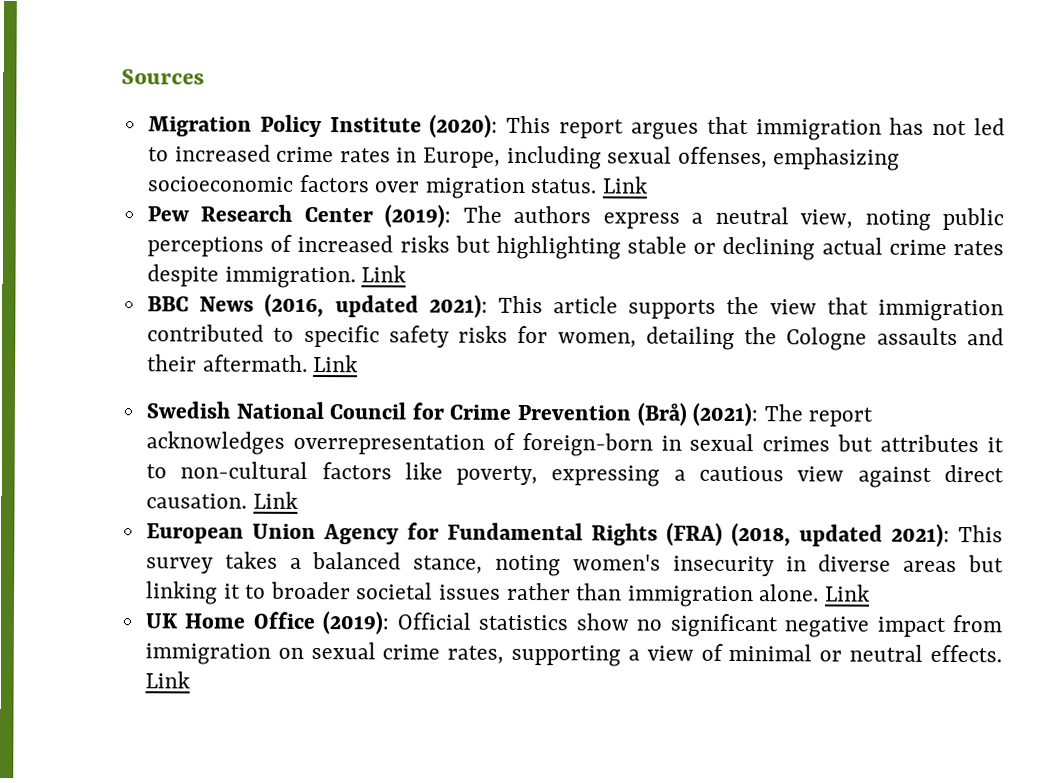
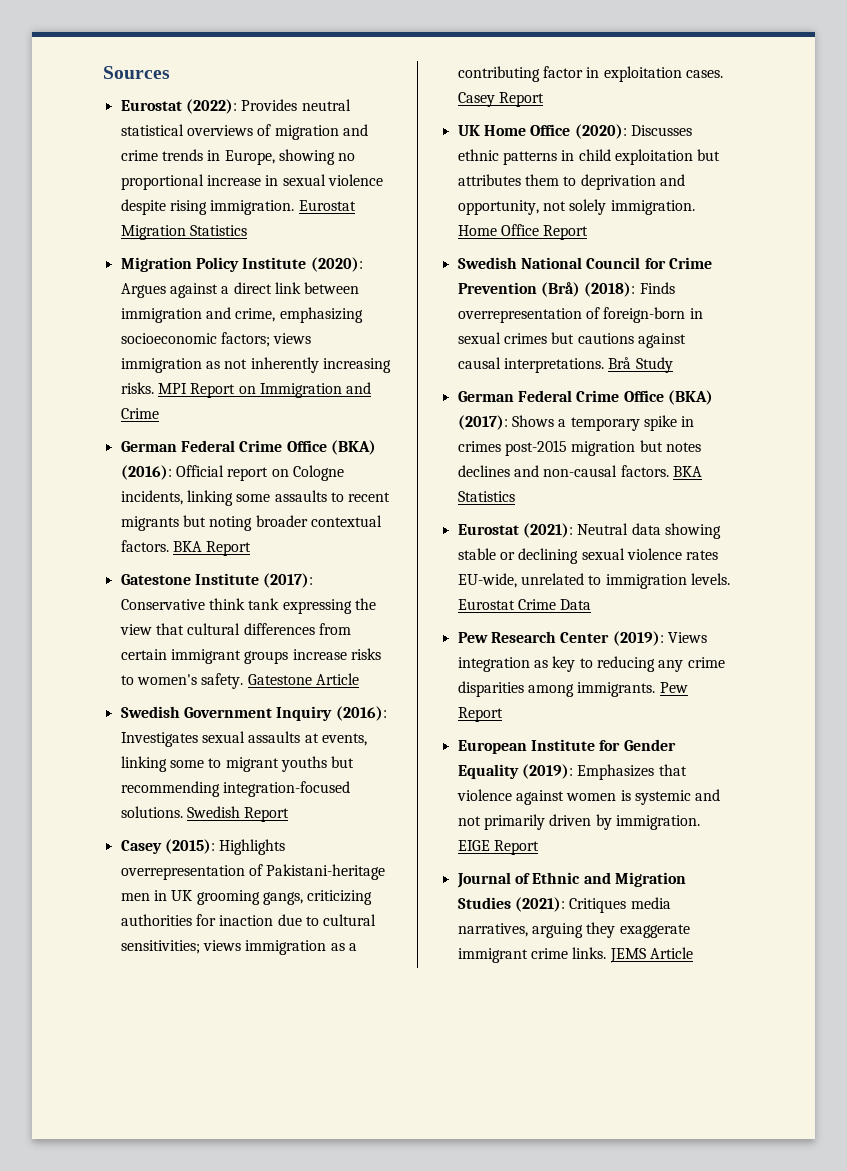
[147,114,1006,141] [147,144,901,171] [146,174,649,199] [146,204,1005,231] [146,234,1004,261] [146,264,407,289] [146,293,1004,322] [146,324,1004,351] [146,354,359,373] Migration Policy Institute (2020): This report argues that immigration has not led to increased crime rates in Europe, including sexual offenses, emphasizing socioeconomic factors over migration status. Link // Pew Research Center (2019): The authors express a neutral view, noting public perceptions of increased risks but highlighting stable or declining actual crime rates despite immigration. Link // BBC News (2016, updated 2021): This article supports the view that immigration contributed to specific safety risks for women, detailing the Cologne assaults and their aftermath. Link -> [120,99,351,114] [120,124,368,140] [120,149,356,165] [120,174,383,190] [120,199,356,215] [120,225,247,240] [120,257,363,272] [120,282,360,298] [120,307,363,323] [120,332,312,347] [120,357,391,373] [120,382,372,398] [120,408,159,419] [120,440,376,455] [120,465,344,481] [120,490,391,506] [120,515,382,531] [120,540,252,556] [120,573,314,588] [120,598,376,614] [119,623,351,635] [120,648,381,664] [120,673,359,689] [120,706,387,721] [120,731,367,747] [120,756,355,772] [120,781,350,797] [120,806,290,822] [120,839,286,855] [120,864,386,880] [120,890,373,905] [120,914,377,926] [120,940,357,955] [457,66,723,82] [457,92,544,107] [457,124,692,139] [457,149,721,165] [457,174,685,190] [457,199,695,215] [457,224,589,240] Eurostat (2022): Provides neutral statistical overviews of migration and crime trends in Europe, showing no proportional increase in sexual violence despite rising immigration. Eurostat Migration Statistics // Migration Policy Institute (2020): Argues against a direct link between immigration and crime, emphasizing socioeconomic factors; views immigration as not inherently increasing risks. MPI Report on Immigration and Crime // German Federal Crime Office (BKA) (2016): Official report on Cologne incidents, linking some assaults to recent migrants but noting broader contextual factors. BKA Report // Gatestone Institute (2017): Conservative think tank expressing the view that cultural differences from certain immigrant groups increase risks to women's safety. Gatestone Article // Swedish Government Inquiry (2016): Investigates sexual assaults at events, linking some to migrant youths but recommending integration-focused solutions. Swedish Report // Casey (2015): Highlights overrepresentation of Pakistani-heritage men in UK grooming gangs, criticizing authorities for inaction due to cultural sensitivities; views immigration as a contributing factor in exploitation cases. Casey Report // UK Home Office (2020): Discusses ethnic patterns in child exploitation but attributes them to deprivation and opportunity, not solely immigration. Home Office Report
[692,402,874,427] [145,431,285,455] (2021): The report acknowledges -> [584,282,675,297] (2018): Finds
[880,434,1004,453] [145,461,1004,488] [145,491,298,509] [145,522,1003,547] [145,551,1005,577] [144,581,871,608] [144,611,1003,638] [144,641,1002,667] [144,671,190,689] attributes it to non-cultural factors like poverty, expressing a cautious view against direct causation. Link // European Union Agency for Fundamental Rights (FRA) (2018, updated 2021): This survey takes a balanced stance, noting women's insecurity in diverse areas but linking it to broader societal issues rather than immigration alone. Link // UK Home Office (2019): Official statistics show no significant negative impact from immigration on sexual crime rates, supporting a view of minimal or neutral effects. Link -> [577,333,686,348] [457,357,673,373] [457,390,713,405] [457,415,695,431] [457,440,701,456] [457,465,702,477] [457,491,515,502] [457,523,721,539] [457,548,719,564] [457,573,730,589] [457,599,592,610] [457,631,707,646] [457,656,725,672] [457,681,688,697] [457,707,503,722] [457,739,676,754] [457,764,687,780] [456,789,721,805] [457,814,700,830] [457,840,539,855] [456,872,686,888] [457,897,671,913] [457,922,690,938] [457,947,693,963] cautions against causal interpretations. Brå Study // German Federal Crime Office (BKA) (2017): Shows a temporary spike in crimes post-2015 migration but notes declines and non-causal factors. BKA Statistics // Eurostat (2021): Neutral data showing stable or declining sexual violence rates EU-wide, unrelated to immigration levels. Eurostat Crime Data // Pew Research Center (2019): Views integration as key to reducing any crime disparities among immigrants. Pew Report // European Institute for Gender Equality (2019): Emphasizes that violence against women is systemic and not primarily driven by immigration. EIGE Report // Journal of Ethnic and Migration Studies (2021): Critiques media narratives, arguing they exaggerate immigrant crime links. JEMS Article

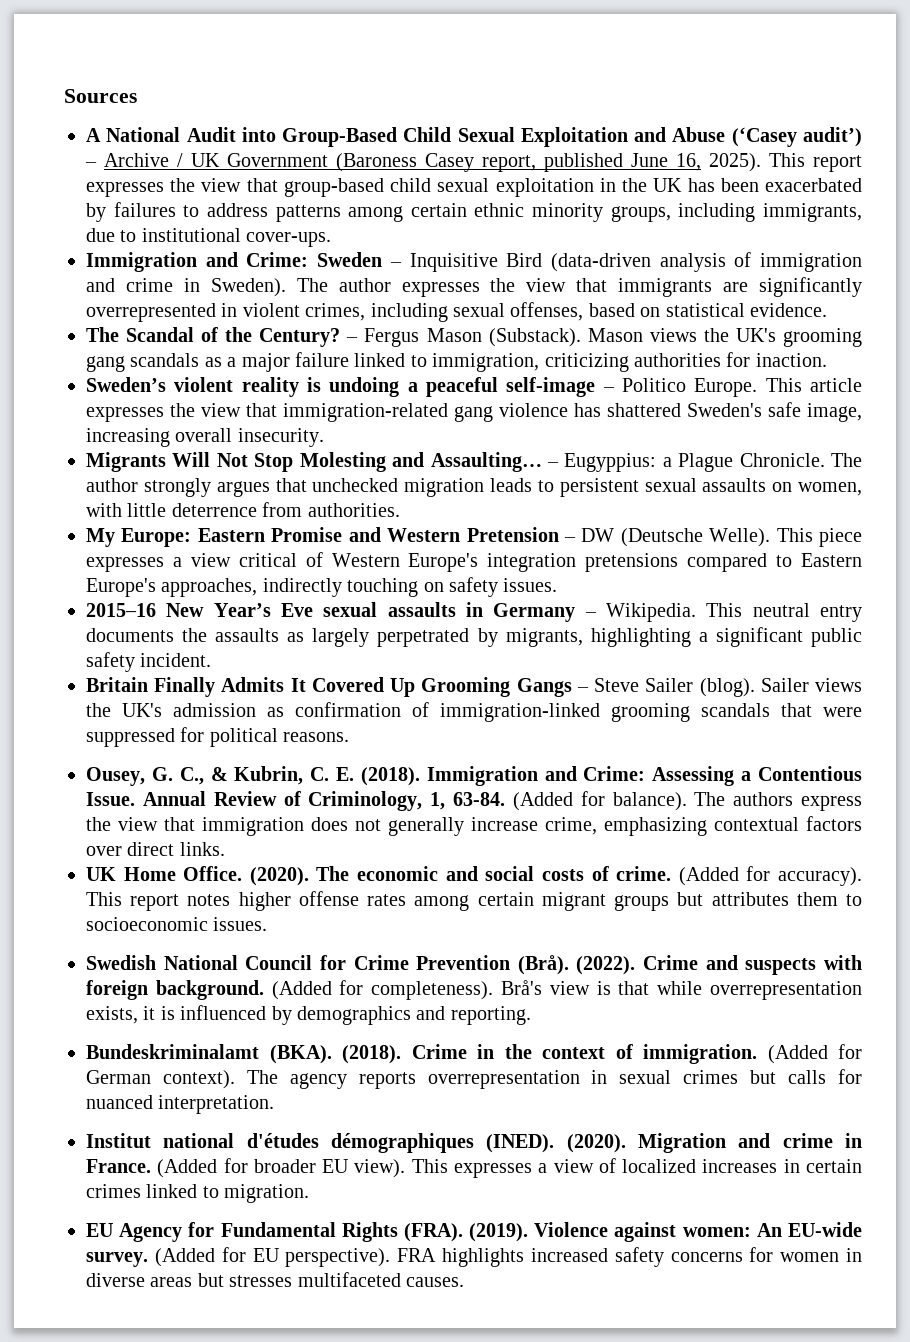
[120,99,351,114] [120,124,368,140] [120,149,356,165] [120,174,383,190] [120,199,356,215] [120,225,247,240] [120,257,363,272] [120,282,360,298] [120,307,363,323] [120,332,312,347] [120,357,391,373] [120,382,372,398] [120,408,159,419] [120,440,376,455] [120,465,344,481] [120,490,391,506] [120,515,382,531] [120,540,252,556] [120,573,314,588] [120,598,376,614] [119,623,351,635] [120,648,381,664] [120,673,359,689] [120,706,387,721] [120,731,367,747] [120,756,355,772] [120,781,350,797] [120,806,290,822] [120,839,286,855] [120,864,386,880] [120,890,373,905] [120,914,377,926] [120,940,357,955] [457,66,723,82] [457,92,544,107] [457,124,692,139] [457,149,721,165] [457,174,685,190] [457,199,695,215] [457,224,589,240] Eurostat (2022): Provides neutral statistical overviews of migration and crime trends in Europe, showing no proportional increase in sexual violence despite rising immigration. Eurostat Migration Statistics // Migration Policy Institute (2020): Argues against a direct link between immigration and crime, emphasizing socioeconomic factors; views immigration as not inherently increasing risks. MPI Report on Immigration and Crime // German Federal Crime Office (BKA) (2016): Official report on Cologne incidents, linking some assaults to recent migrants but noting broader contextual factors. BKA Report // Gatestone Institute (2017): Conservative think tank expressing the view that cultural differences from certain immigrant groups increase risks to women's safety. Gatestone Article // Swedish Government Inquiry (2016): Investigates sexual assaults at events, linking some to migrant youths but recommending integration-focused solutions. Swedish Report // Casey (2015): Highlights overrepresentation of Pakistani-heritage men in UK grooming gangs, criticizing authorities for inaction due to cultural sensitivities; views immigration as a contributing factor in exploitation cases. Casey Report // UK Home Office (2020): Discusses ethnic patterns in child exploitation but attributes them to deprivation and opportunity, not solely immigration. Home Office Report -> [86,127,862,147] [85,153,862,172] [86,178,863,197] [86,202,862,222] [86,228,332,247] [86,252,862,272] [86,277,862,297] [86,302,827,322] [86,327,863,347] [86,352,827,372] [86,377,863,397] [86,402,862,422] [86,428,324,447] [86,452,862,472] [86,478,862,497] [86,502,400,517] [86,527,862,547] [86,552,862,572] [86,577,558,597] [86,602,863,622] [86,627,863,647] [86,652,212,672] [86,677,863,697] [86,702,862,722] [86,727,350,747] [86,766,862,786] [86,791,862,811] [86,816,862,836] [86,842,225,856] [86,866,862,886] [86,891,863,911] [86,917,268,931] A National Audit into Group-Based Child Sexual Exploitation and Abuse (‘Casey audit’) – Archive / UK Government (Baroness Casey report, published June 16, 2025). This report expresses the view that group-based child sexual exploitation in the UK has been exacerbated by failures to address patterns among certain ethnic minority groups, including immigrants, due to institutional cover-ups. // Immigration and Crime: Sweden – Inquisitive Bird (data‑driven analysis of immigration and crime in Sweden). The author expresses the view that immigrants are significantly overrepresented in violent crimes, including sexual offenses, based on statistical evidence. // The Scandal of the Century? – Fergus Mason (Substack). Mason views the UK's grooming gang scandals as a major failure linked to immigration, criticizing authorities for inaction. // Sweden’s violent reality is undoing a peaceful self-image – Politico Europe. This article expresses the view that immigration-related gang violence has shattered Sweden's safe image, increasing overall insecurity. // Migrants Will Not Stop Molesting and Assaulting… – Eugyppius: a Plague Chronicle. The author strongly argues that unchecked migration leads to persistent sexual assaults on women, with little deterrence from authorities. // My Europe: Eastern Promise and Western Pretension – DW (Deutsche Welle). This piece expresses a view critical of Western Europe's integration pretensions compared to Eastern Europe's approaches, indirectly touching on safety issues. // 2015–16 New Year’s Eve sexual assaults in Germany – Wikipedia. This neutral entry documents the assaults as largely perpetrated by migrants, highlighting a significant public safety incident. // Britain Finally Admits It Covered Up Grooming Gangs – Steve Sailer (blog). Sailer views the UK's admission as confirmation of immigration-linked grooming scandals that were suppressed for political reasons. // Ousey, G. C., & Kubrin, C. E. (2018). Immigration and Crime: Assessing a Contentious Issue. Annual Review of Criminology, 1, 63-84. (Added for balance). The authors express the view that immigration does not generally increase crime, emphasizing contextual factors over direct links. // UK Home Office. (2020). The economic and social costs of crime. (Added for accuracy). This report notes higher offense rates among certain migrant groups but attributes them to socioeconomic issues.
[540,282,675,297] [457,307,703,323] [457,332,686,348] [457,357,673,373] [457,390,713,405] [457,415,695,431] [457,440,701,456] [457,465,702,477] [457,491,515,502] [457,523,721,539] [457,548,719,564] [457,573,730,589] [457,599,592,610] [457,631,707,646] [457,656,725,672] [457,681,688,697] [457,707,503,722] [457,739,676,754] [457,764,687,780] [456,789,721,805] [457,814,700,830] [457,840,539,855] [456,872,686,888] [457,897,671,913] [457,922,690,938] [457,947,693,963] (Brå) (2018): Finds overrepresentation of foreign-born in sexual crimes but cautions against causal interpretations. Brå Study // German Federal Crime Office (BKA) (2017): Shows a temporary spike in crimes post-2015 migration but notes declines and non-causal factors. BKA Statistics // Eurostat (2021): Neutral data showing stable or declining sexual violence rates EU-wide, unrelated to immigration levels. Eurostat Crime Data // Pew Research Center (2019): Views integration as key to reducing any crime disparities among immigrants. Pew Report // European Institute for Gender Equality (2019): Emphasizes that violence against women is systemic and not primarily driven by immigration. EIGE Report // Journal of Ethnic and Migration Studies (2021): Critiques media narratives, arguing they exaggerate immigrant crime links. JEMS Article -> [517,955,862,975] [86,980,862,1000] [86,1005,531,1025] [86,1044,862,1064] [86,1069,862,1089] [86,1095,275,1114] [86,1133,863,1153] [86,1158,863,1178] [86,1184,310,1203] [86,1222,862,1242] [86,1247,863,1267] [86,1272,464,1287] (Brå). (2022). Crime and suspects with foreign background. (Added for completeness). Brå's view is that while overrepresentation exists, it is influenced by demographics and reporting. // Bundeskriminalamt (BKA). (2018). Crime in the context of immigration. (Added for German context). The agency reports overrepresentation in sexual crimes but calls for nuanced interpretation. // Institut national d'études démographiques (INED). (2020). Migration and crime in France. (Added for broader EU view). This expresses a view of localized increases in certain crimes linked to migration. // EU Agency for Fundamental Rights (FRA). (2019). Violence against women: An EU-wide survey. (Added for EU perspective). FRA highlights increased safety concerns for women in diverse areas but stresses multifaceted causes.

